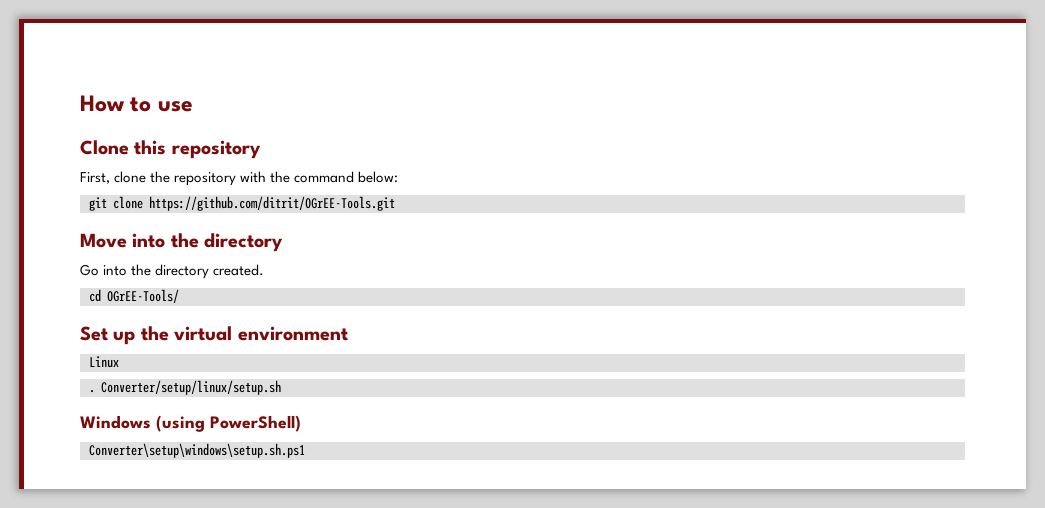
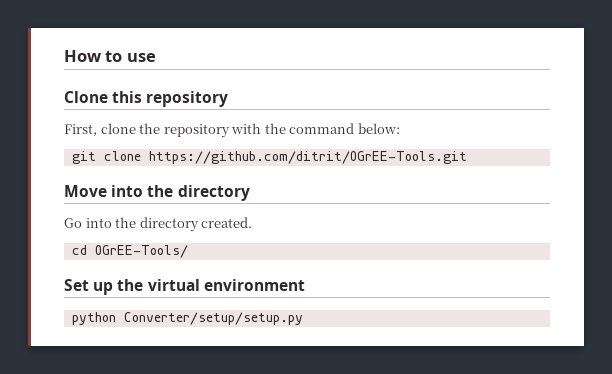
[89,356,119,368] [89,380,281,395] [80,415,301,432] [89,443,305,458] Linux // . Converter/setup/linux/setup.sh // Windows (using PowerShell) // Converter\setup\windows\setup.sh.ps1 -> [71,312,303,325] python Converter/setup/setup.py

